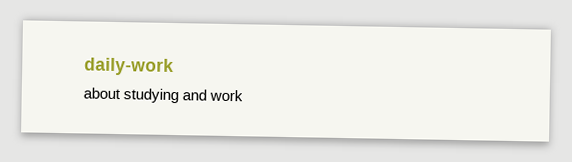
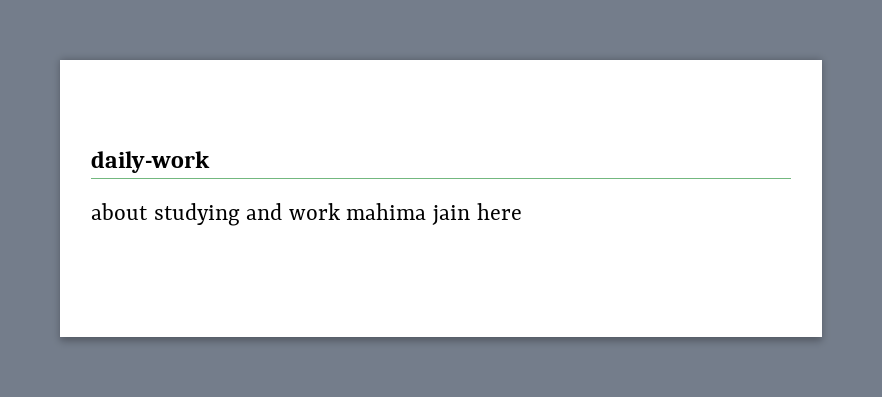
(244, 95) none -> [346,203,522,225] mahima jain here

